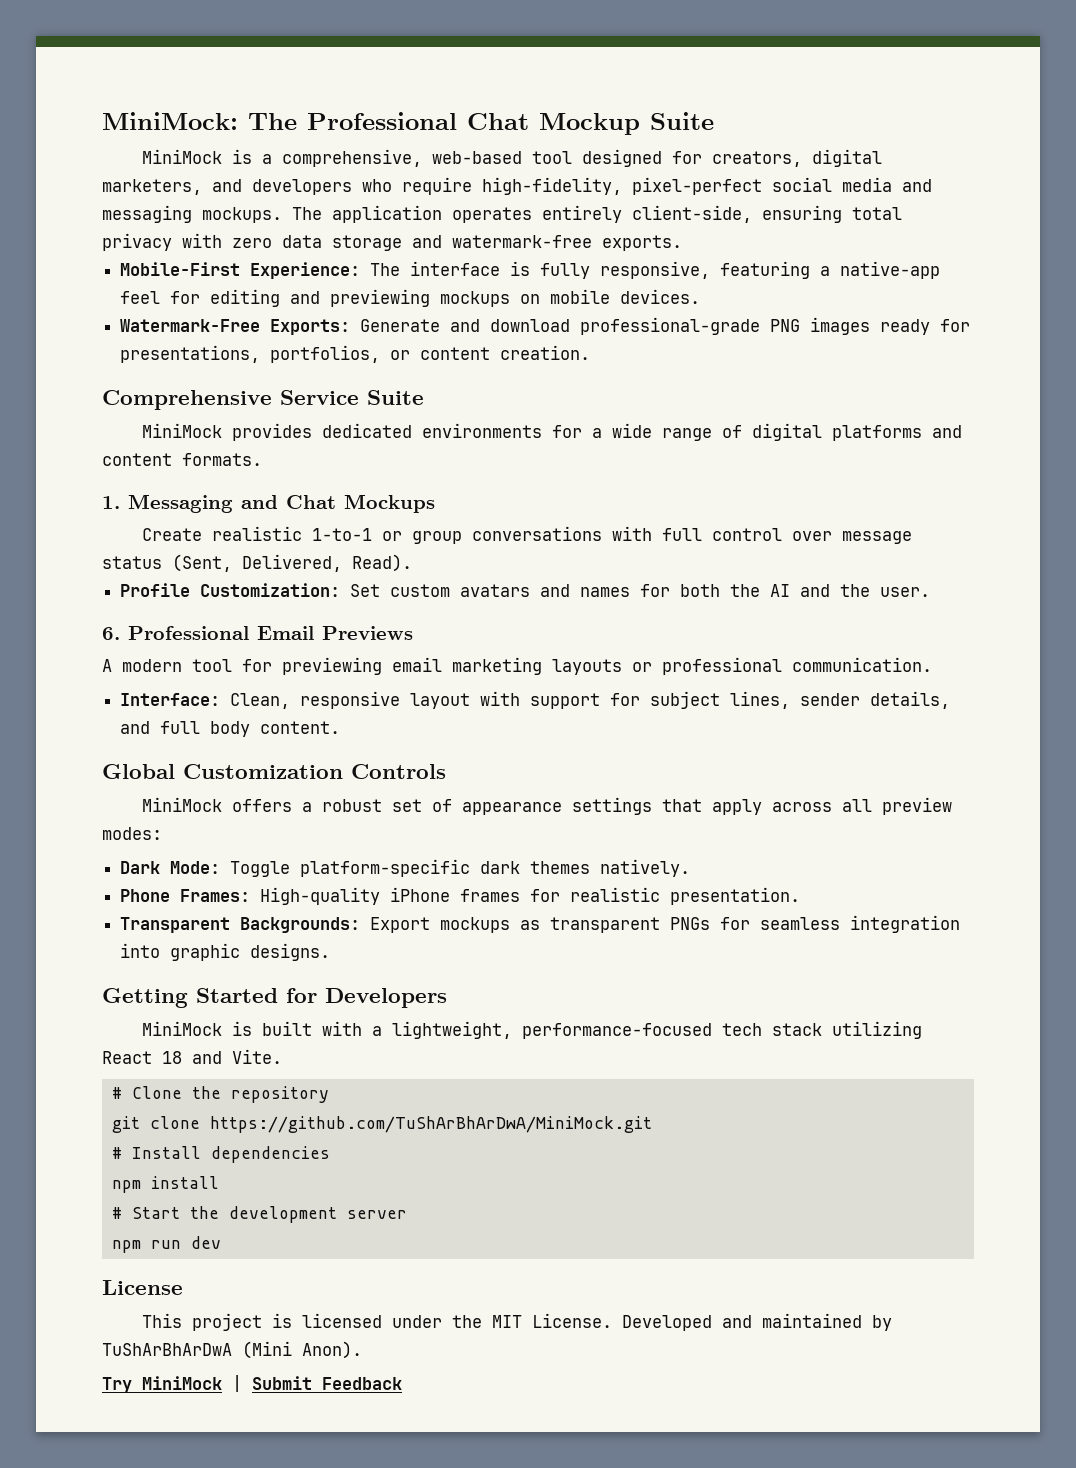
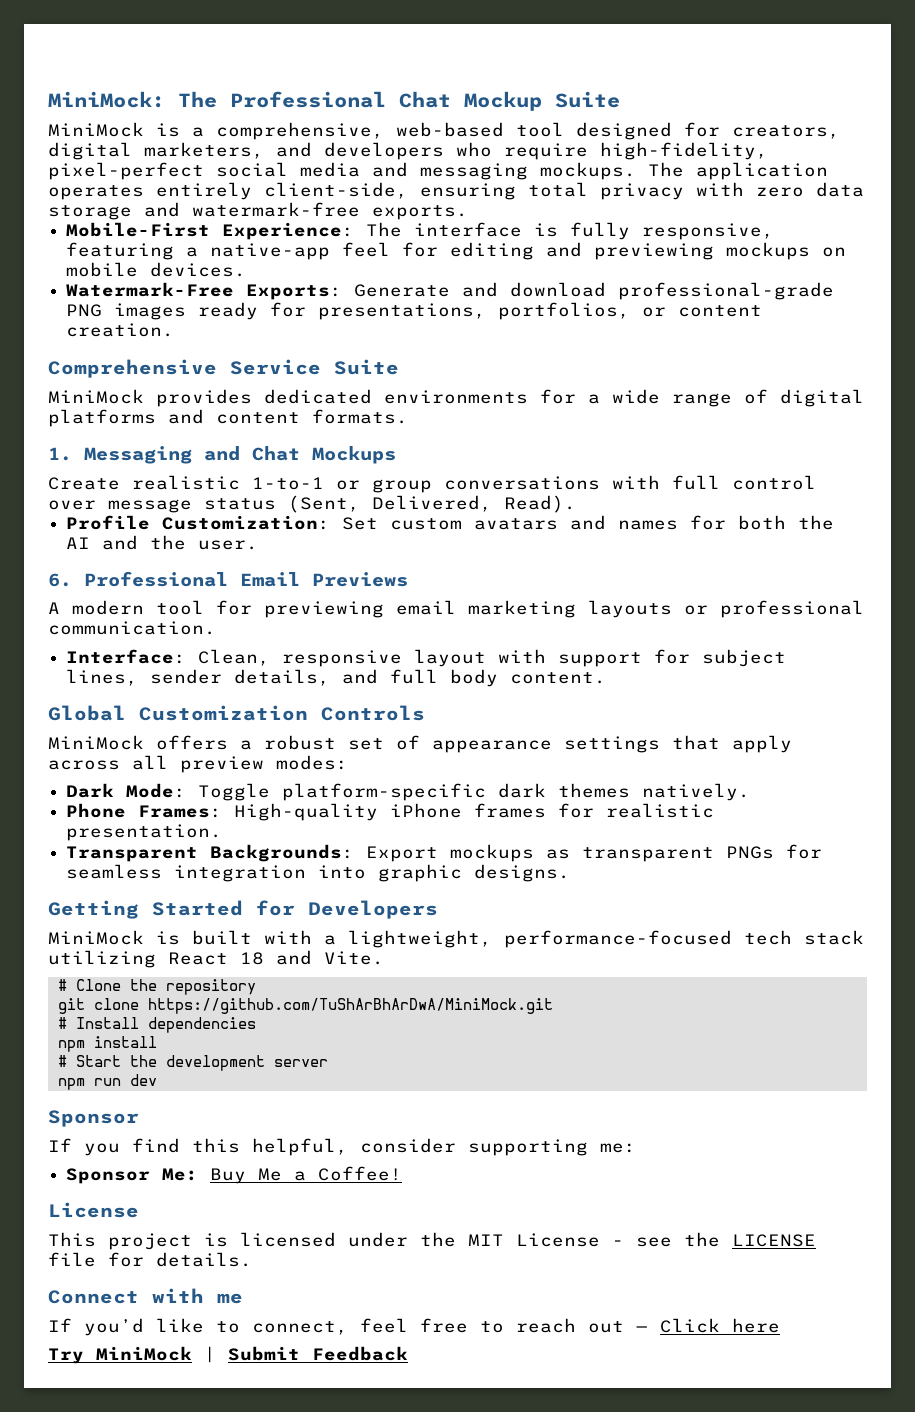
(221, 1242) none -> [48,1110,139,1127] [48,1138,636,1156] [66,1166,403,1184] // Sponsor // If you find this helpful, consider supporting me: // Sponsor Me: Buy Me a Coffee!
[532,1313,893,1331] [102,1341,362,1359] License. Developed and maintained by TuShArBhArDwA (Mini Anon). -> [516,1232,816,1247] [48,1252,252,1267] [48,1288,243,1304] [48,1318,780,1336] License - see the LICENSE file for details. // Connect with me // If you’d like to connect, feel free to reach out — Click here

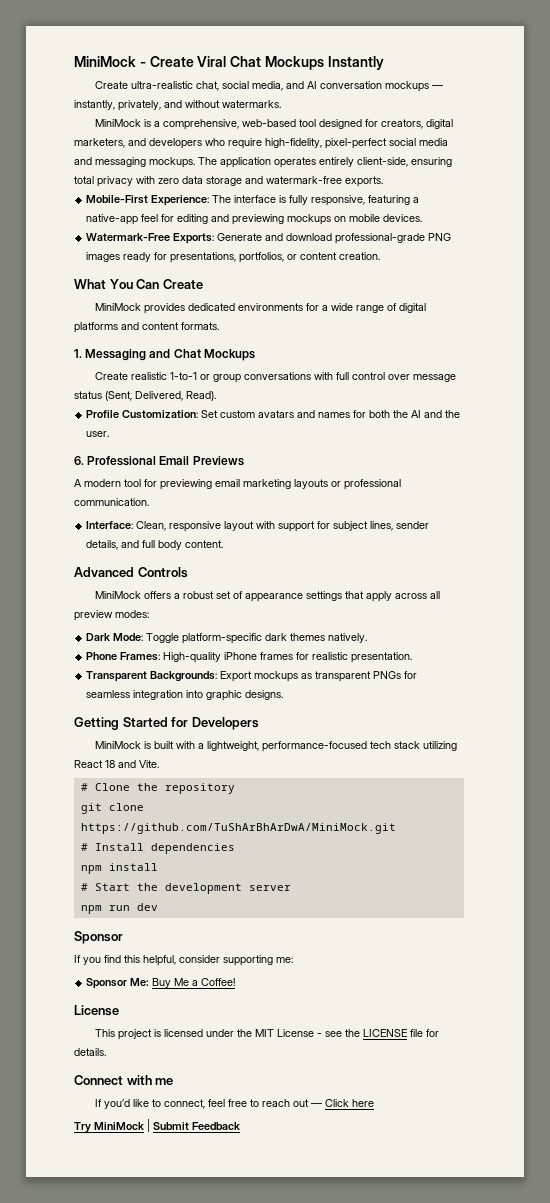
[48,91,620,111] MiniMock: The Professional Chat Mockup Suite -> [74,56,384,70] [95,81,444,92] [74,100,281,111] MiniMock - Create Viral Chat Mockups Instantly // Create ultra-realistic chat, social media, and AI conversation mockups — instantly, privately, and without watermarks.
[48,359,399,378] Comprehensive Service Suite -> [74,279,203,289] What You Can Create
[48,705,308,721] Global Customization -> [74,567,134,577] Advanced

